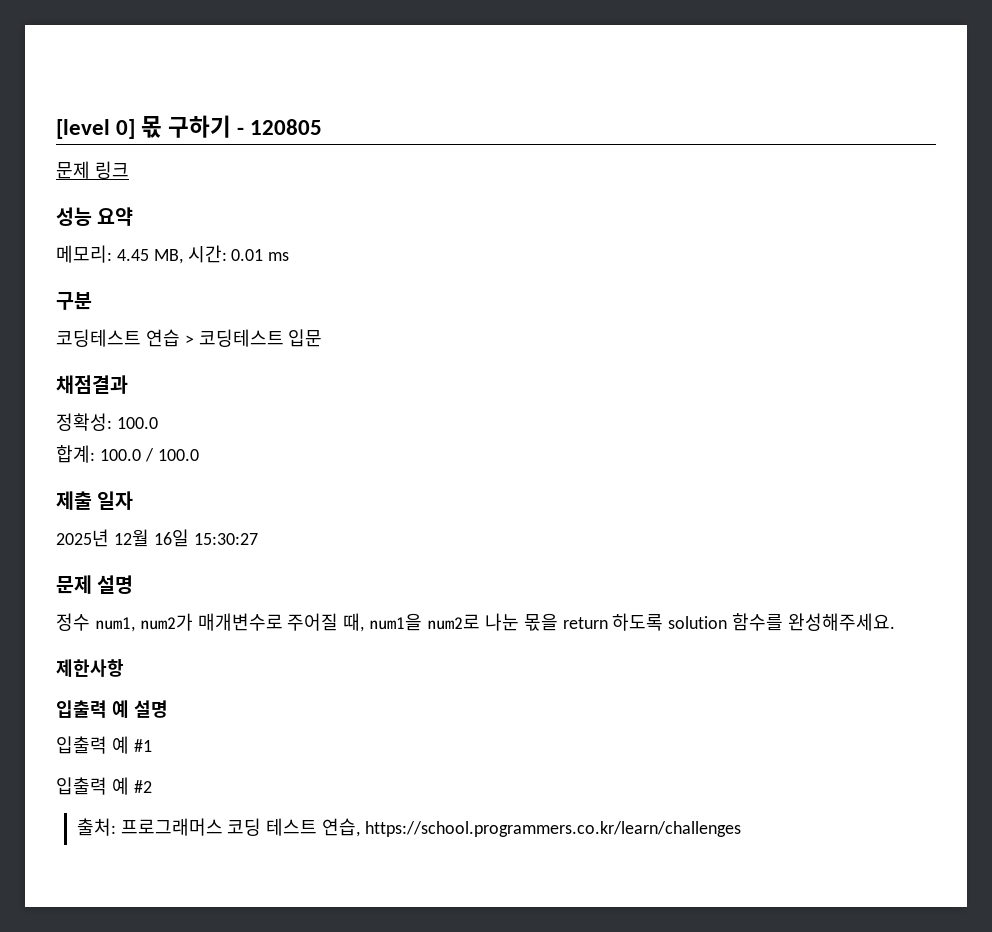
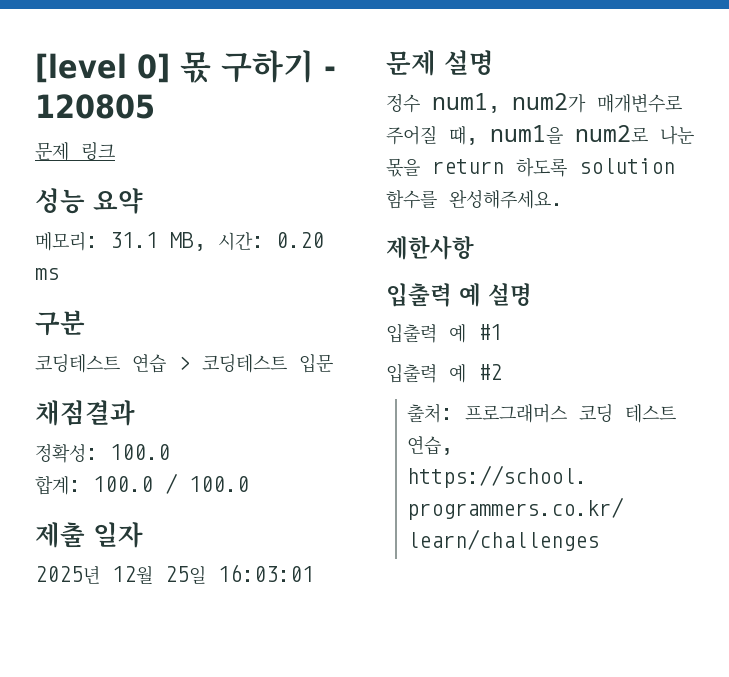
[116,249,149,261] 4.45 -> [110,232,158,248] 31.1
[231,249,264,261] 0.01 -> [276,232,324,248] 0.20
[153,529,258,547] 16일 15:30:27 -> [165,564,314,584] 25일 16:03:01

